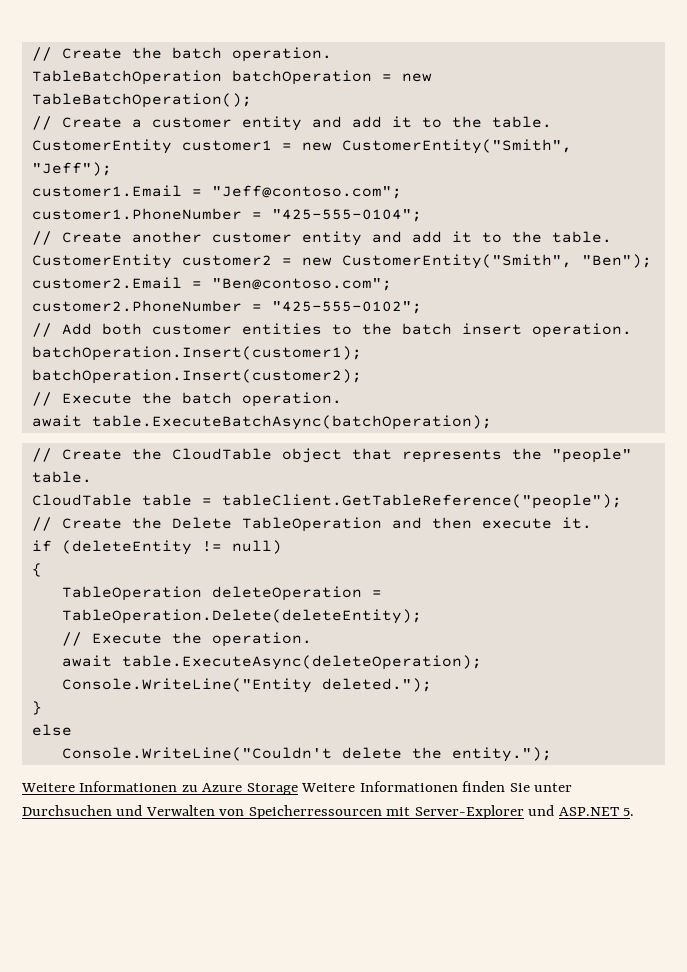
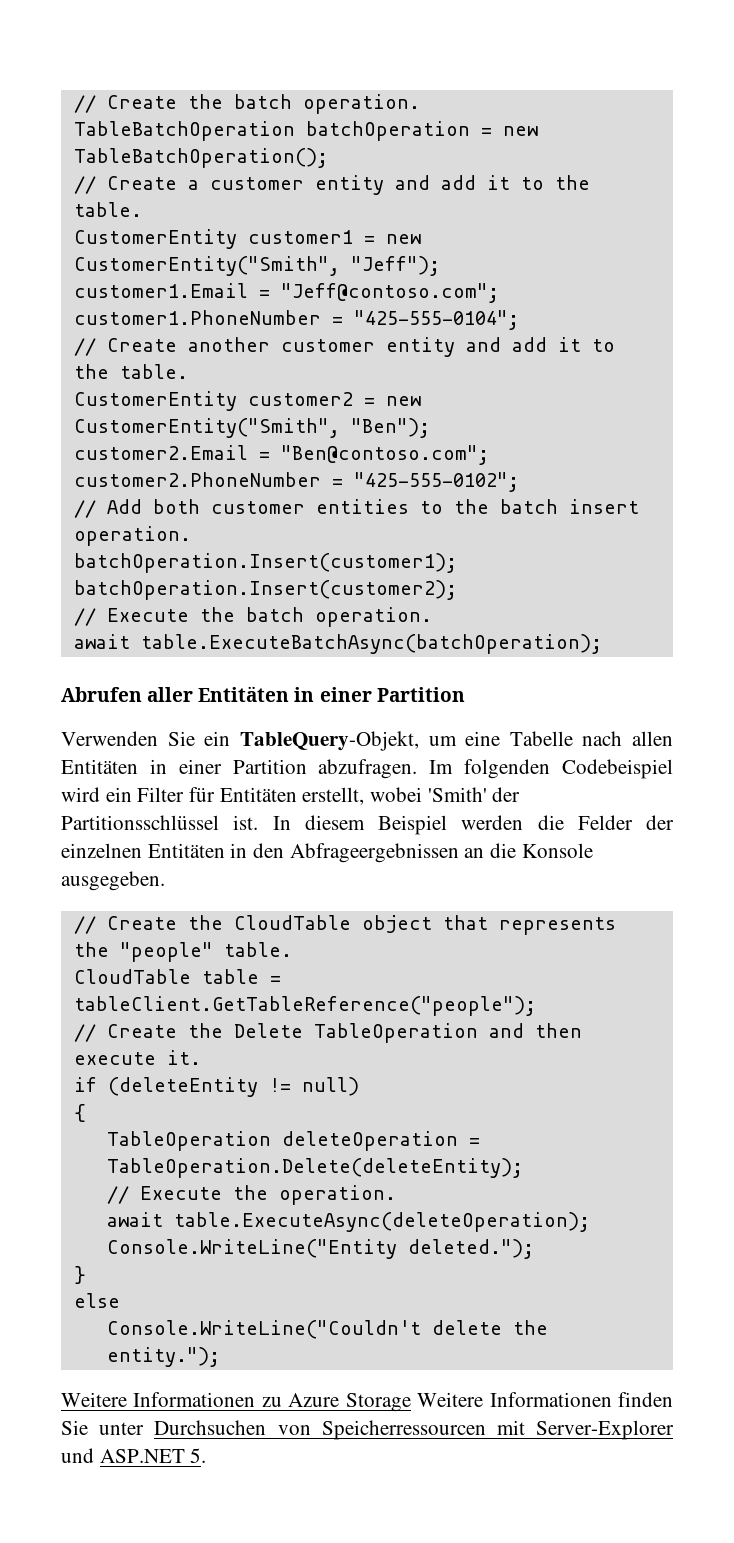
(492, 422) none -> [61,686,465,702] [61,731,673,751] [61,759,673,779] [61,787,521,805] [61,815,674,835] [61,843,593,863] [61,871,165,891] // Abrufen aller Entitäten in einer Partition // Verwenden Sie ein TableQuery-Objekt, um eine Tabelle nach allen Entitäten in einer Partition abzufragen. Im folgenden Codebeispiel wird ein Filter für Entitäten erstellt, wobei 'Smith' der Partitionsschlüssel ist. In diesem Beispiel werden die Felder der einzelnen Entitäten in den Abfrageergebnissen an die Konsole ausgegeben.
[116,805,215,816] und Verwalten -> (267, 1427) none

